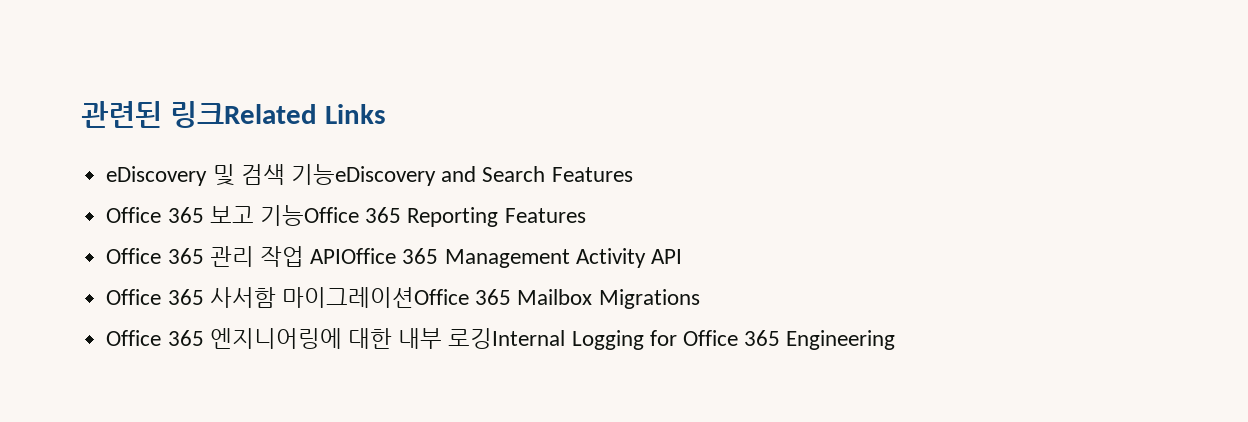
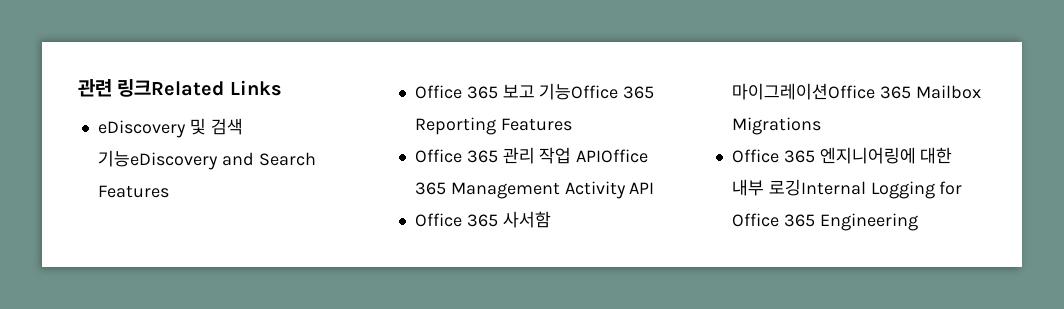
[81,101,162,128] 관련된 -> [78,79,112,97] 관련

